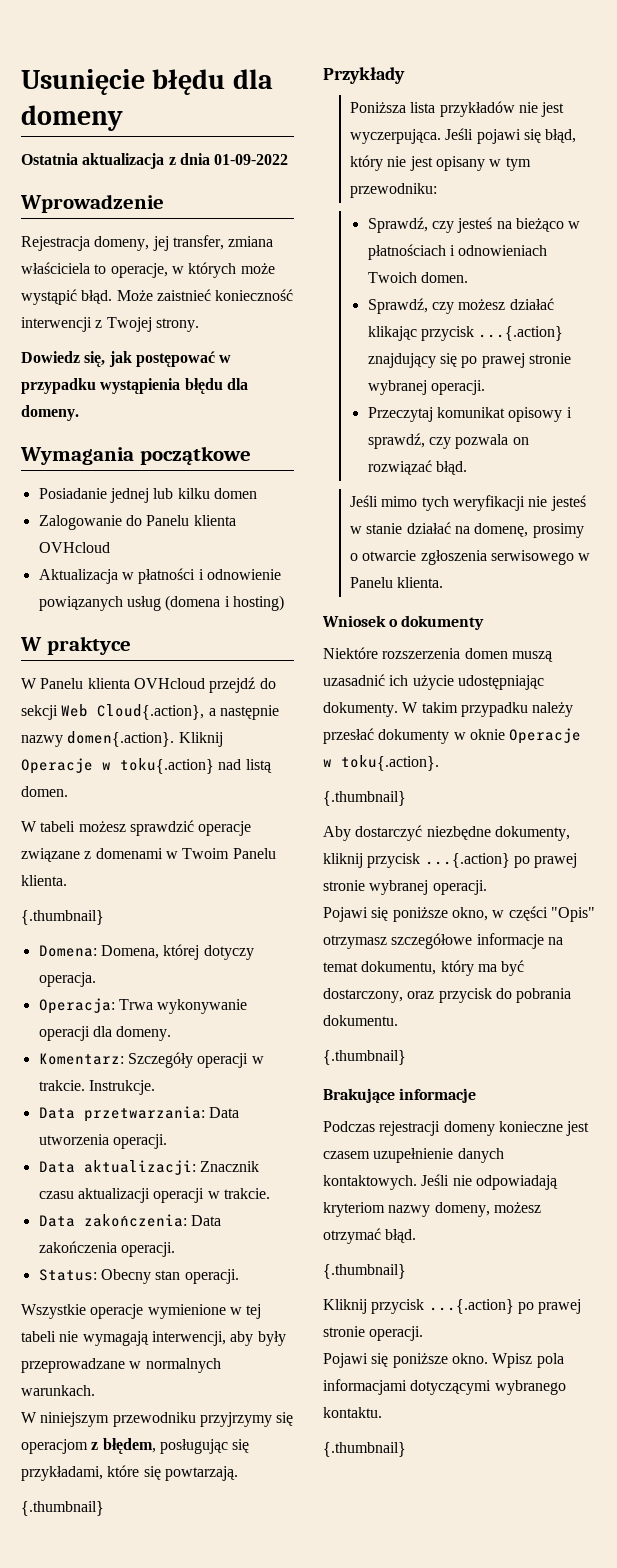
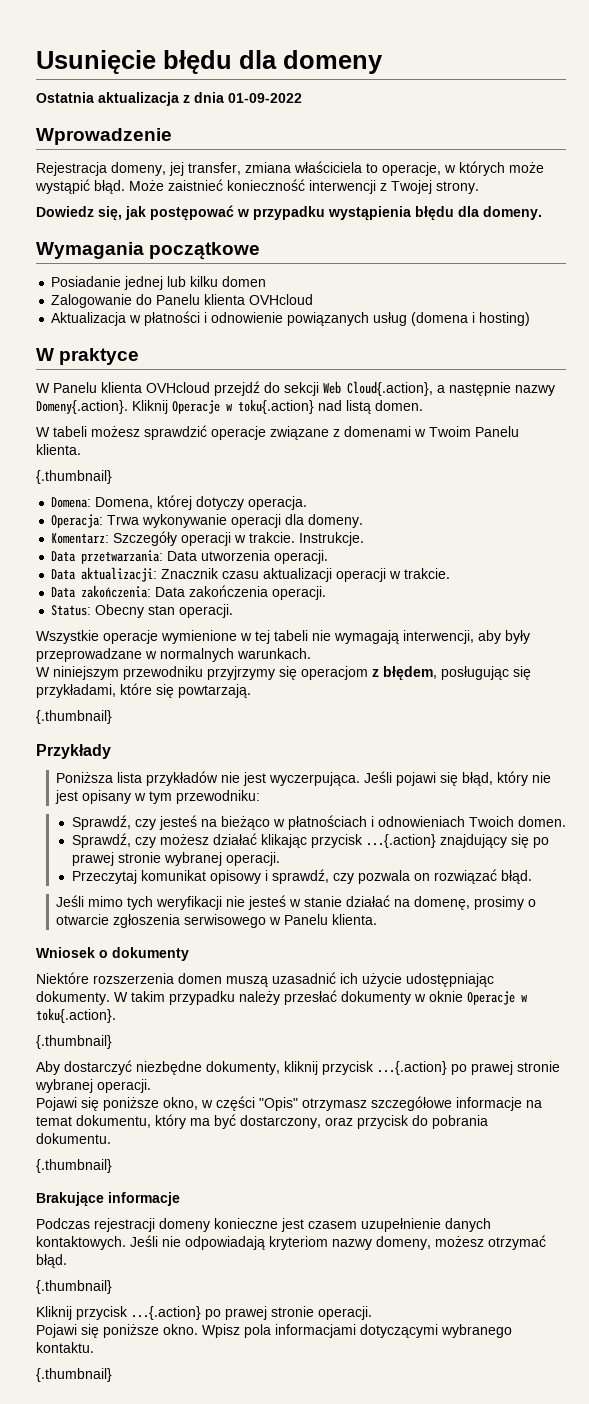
[67,731,175,747] domen{.action}. -> [36,400,128,414] Domeny{.action}.

